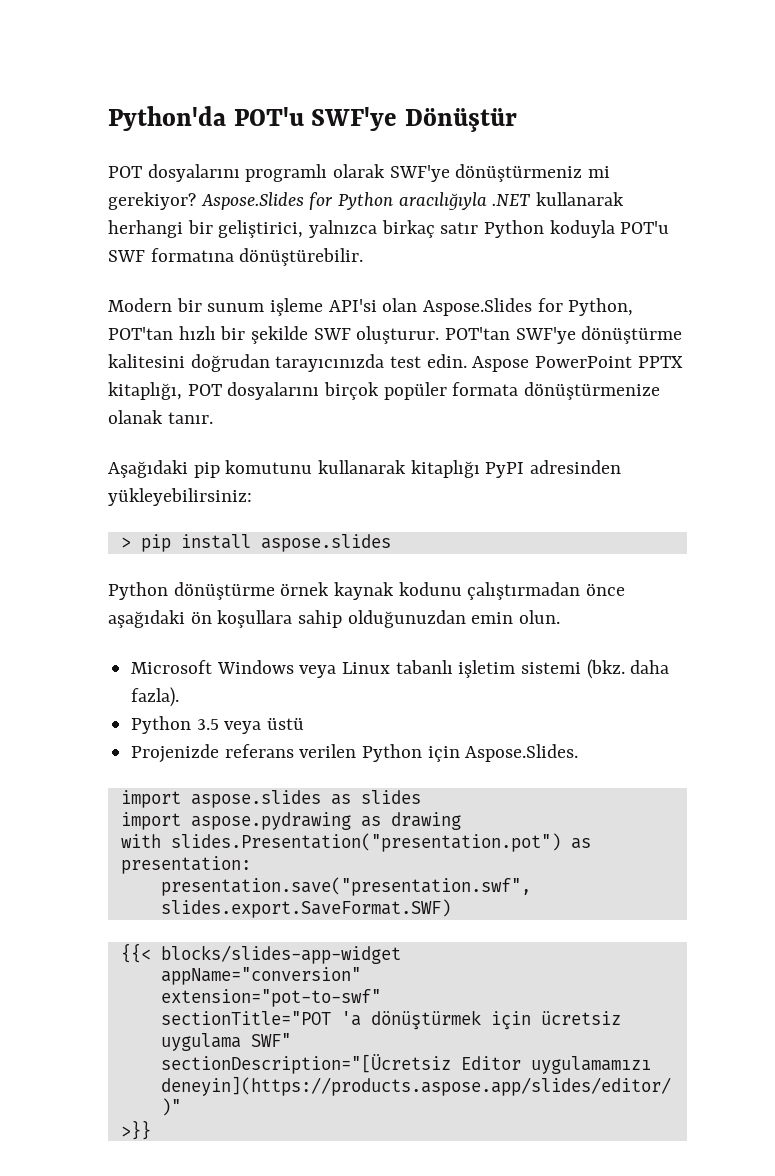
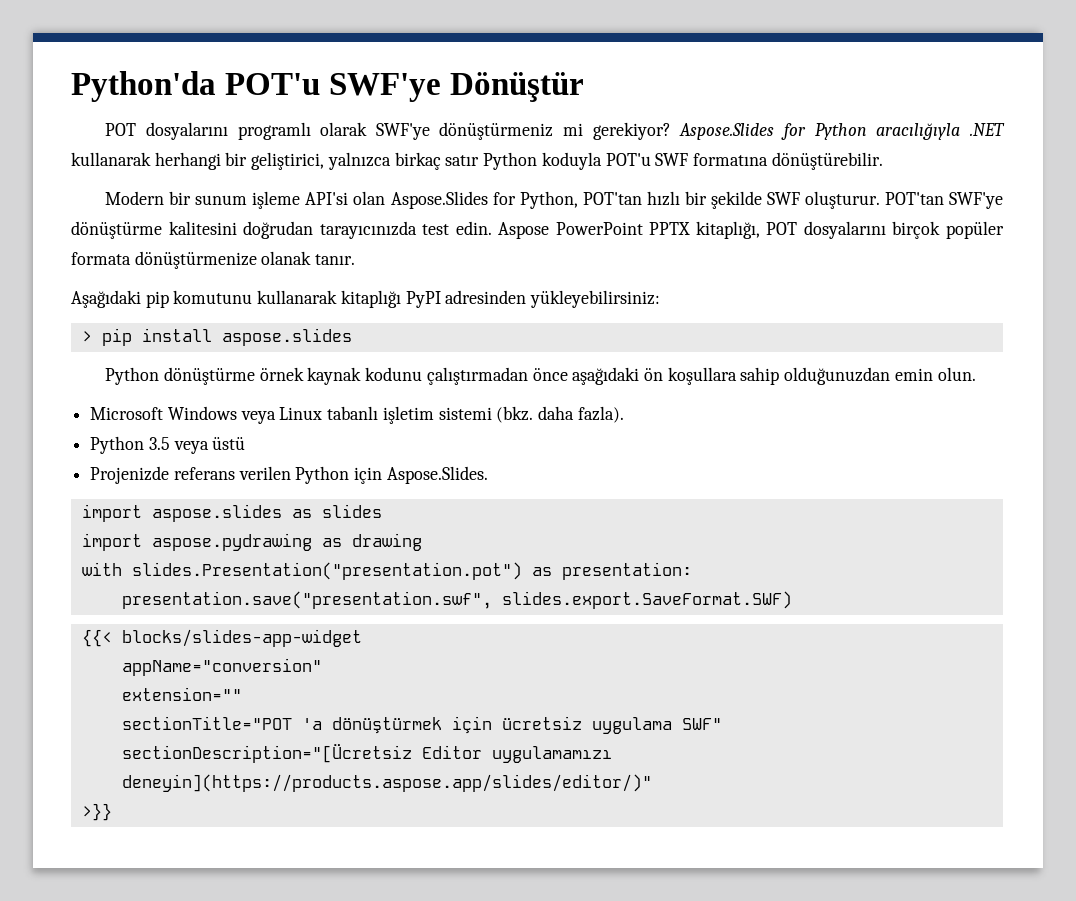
[160,989,381,1007] extension="pot-to-swf" -> [121,687,242,701] extension=""

